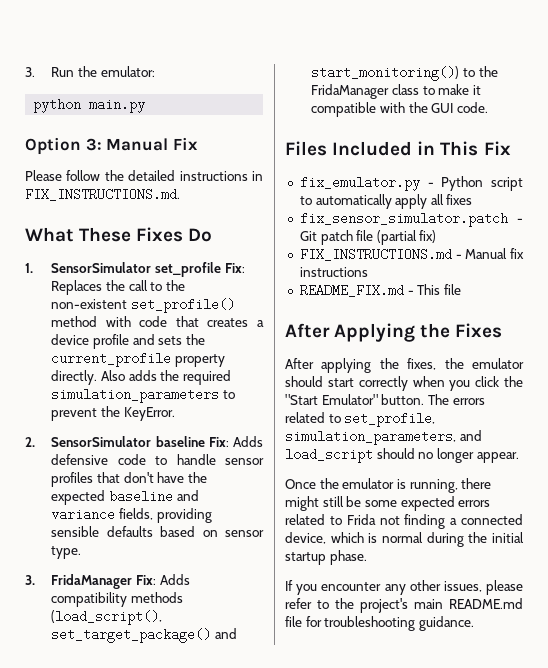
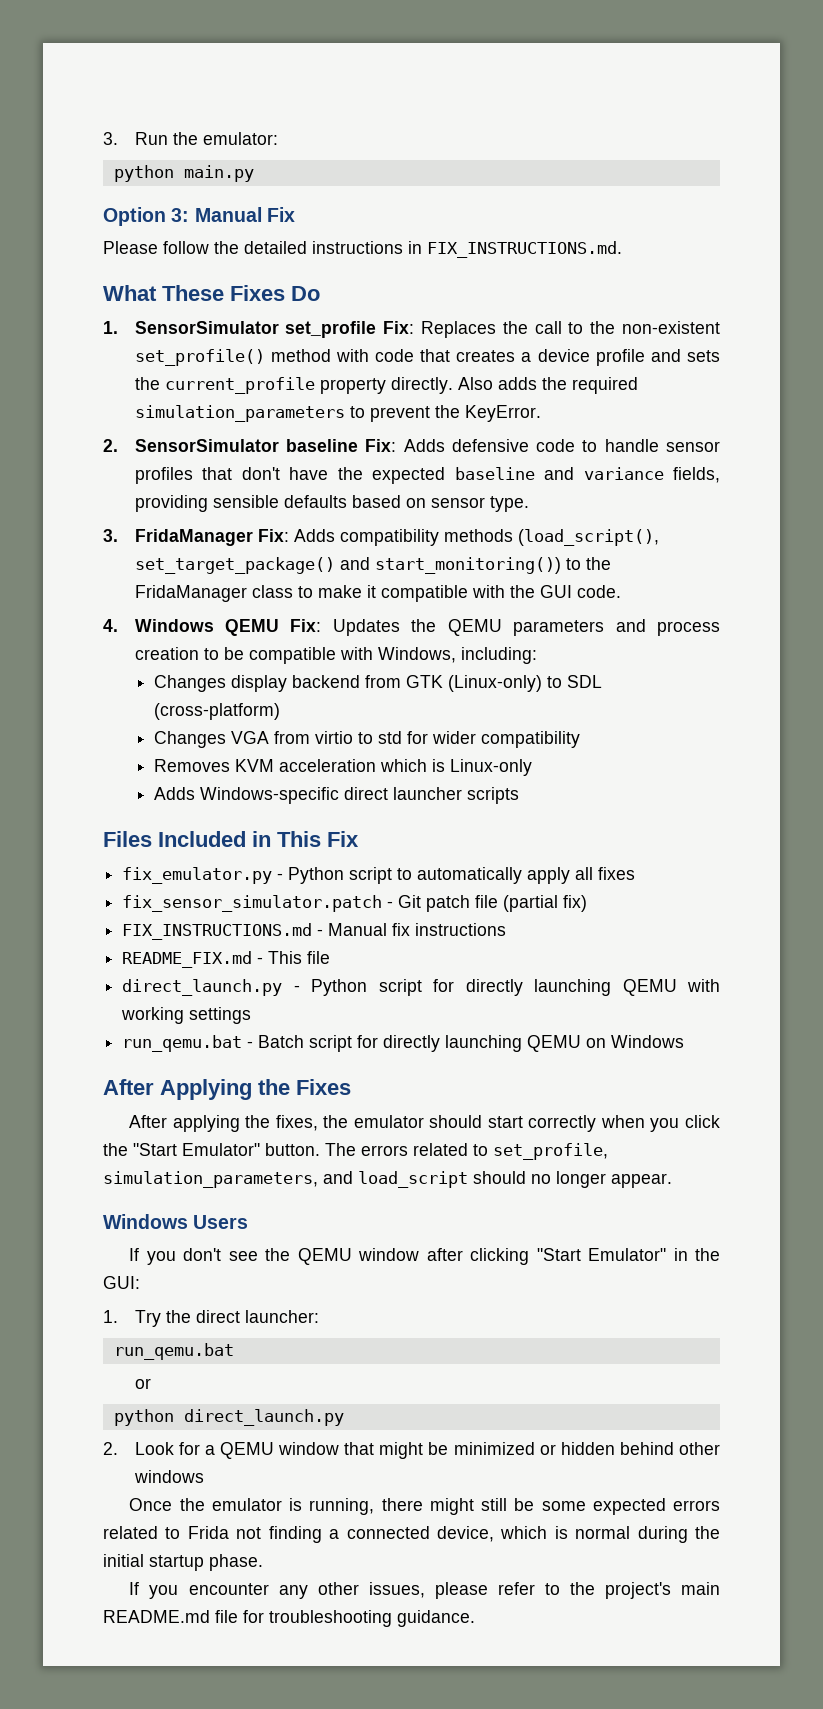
(488, 107) none -> [103,619,720,636] [134,647,537,664] [153,675,602,692] [153,703,280,720] [153,731,580,748] [153,759,532,776] [153,787,519,804] // 4. Windows QEMU Fix: Updates the QEMU parameters and process creation to be compatible with Windows, including: // Changes display backend from GTK (Linux-only) to SDL (cross-platform) // Changes VGA from virtio to std for wider compatibility // Removes KVM acceleration which is Linux-only // Adds Windows-specific direct launcher scripts
(461, 289) none -> [122,979,720,996] [121,1007,252,1024] [122,1035,685,1052] // direct_launch.py - Python script for directly launching QEMU with working settings // run_qemu.bat - Batch script for directly launching QEMU on Windows
(519, 457) none -> [103,1214,249,1229] [129,1248,720,1265] [103,1276,140,1289] [103,1310,319,1327] [113,1343,234,1360] [134,1378,151,1389] [113,1409,344,1426] [103,1442,720,1459] [133,1470,204,1483] // Windows Users // If you don't see the QEMU window after clicking "Start Emulator" in the GUI: // 1. Try the direct launcher: // run_qemu.bat // or // python direct_launch.py // 2. Look for a QEMU window that might be minimized or hidden behind other windows

